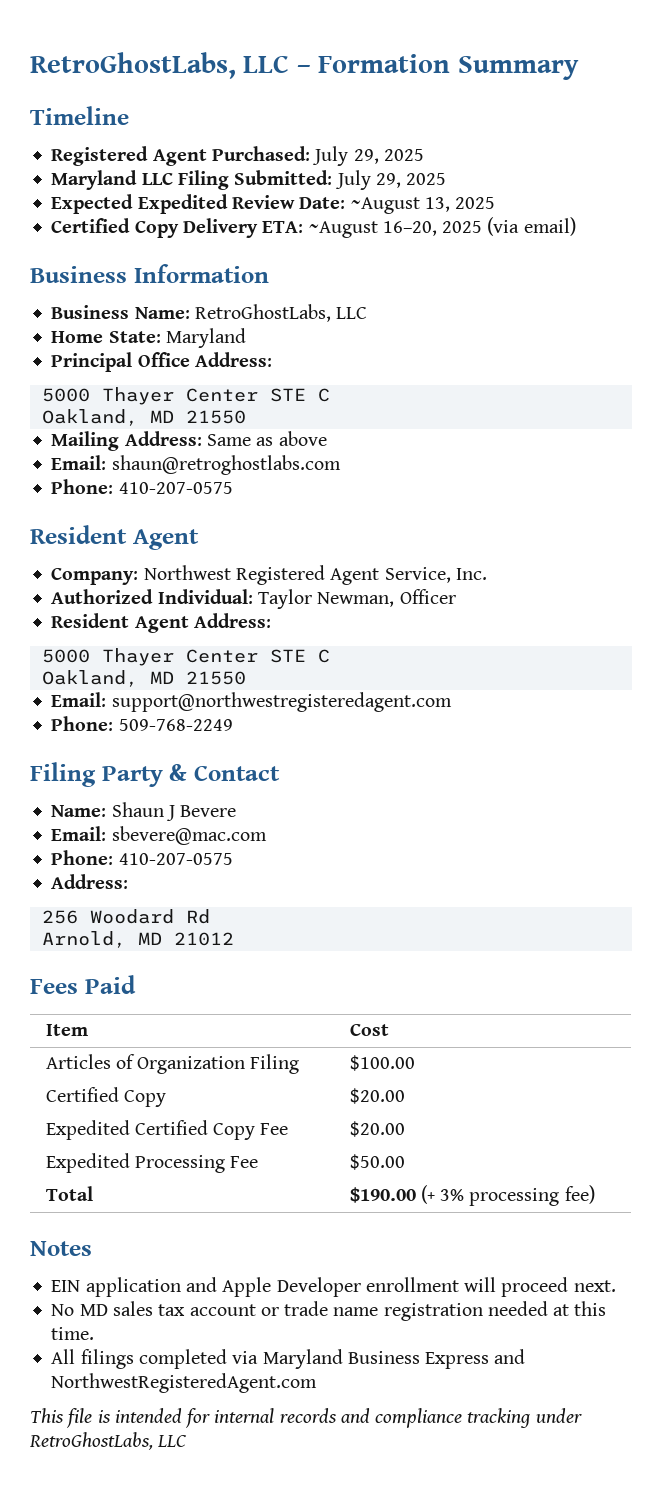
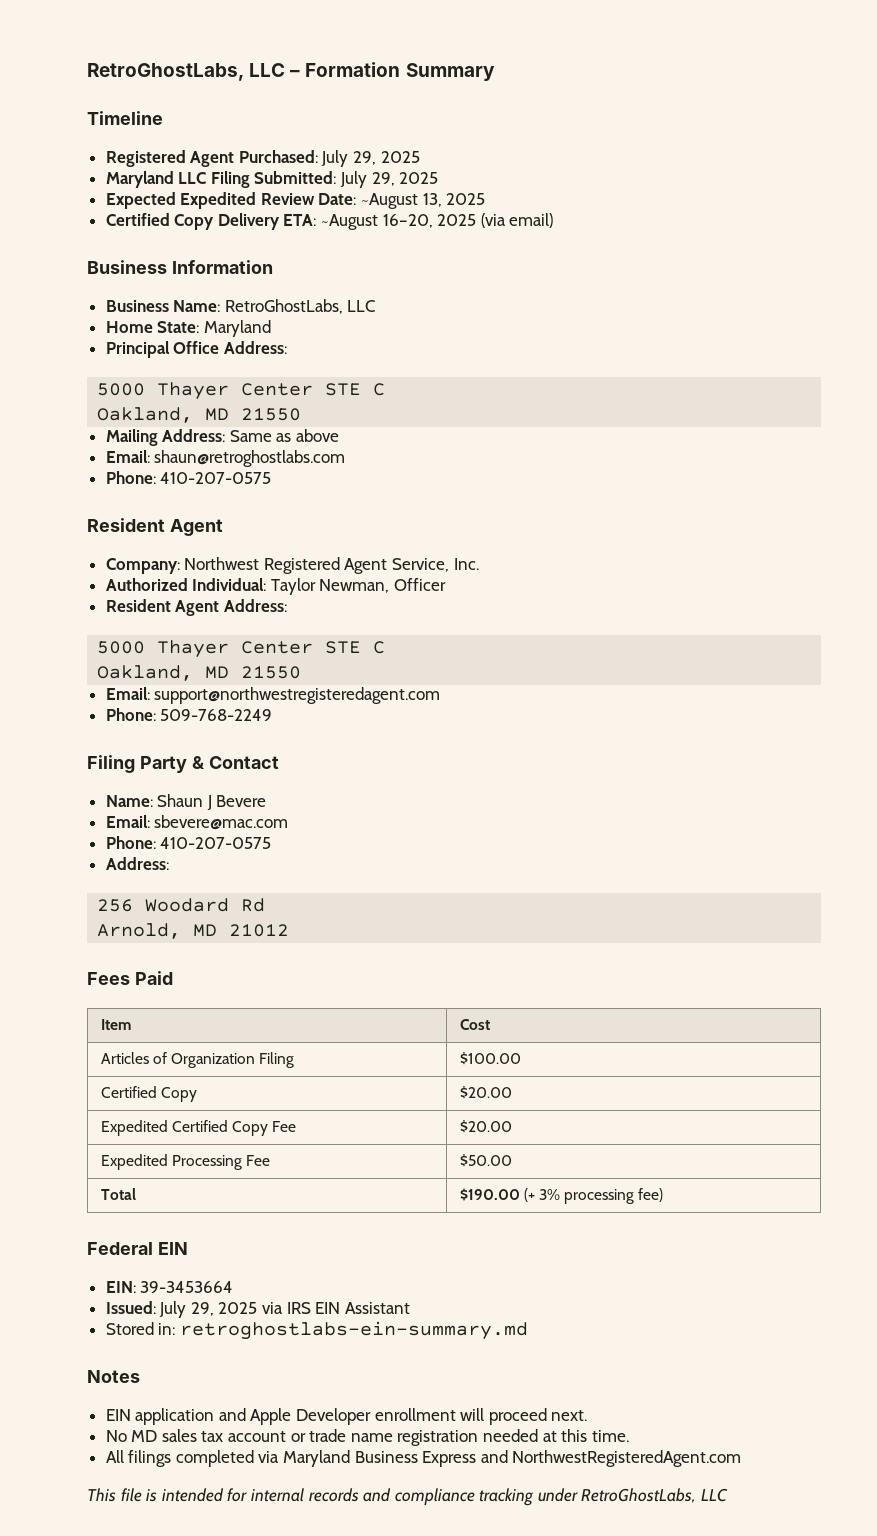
(595, 1194) none -> [87,1242,188,1255] [105,1281,234,1293] [105,1301,410,1318] [105,1321,528,1340] // Federal EIN // EIN: 39-3453664 // Issued: July 29, 2025 via IRS EIN Assistant // Stored in: retroghostlabs-ein-summary.md

